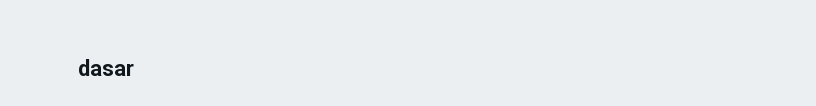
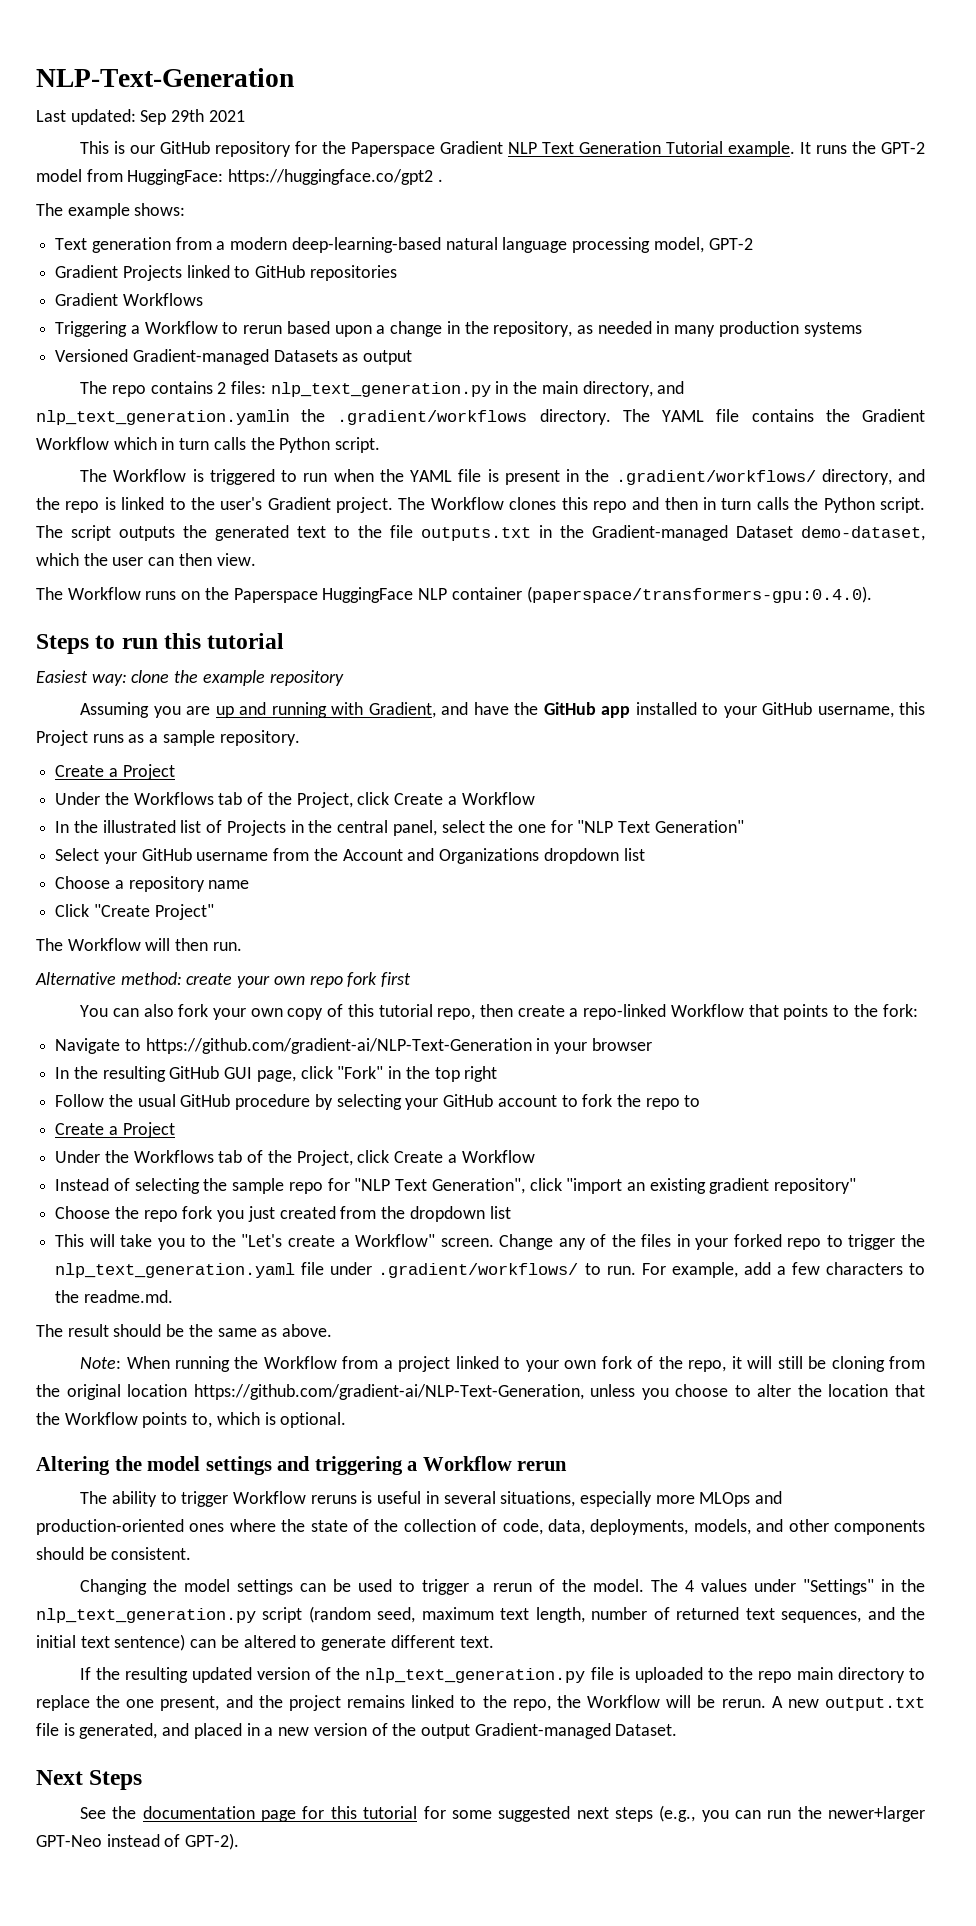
[78,59,134,76] dasar -> [36,68,294,87] [36,109,245,125] [80,141,925,157] [36,169,443,185] [36,203,186,219] [55,237,753,253] [55,265,397,281] [55,293,203,306] [55,321,862,337] [55,349,413,365] [80,381,685,397] [36,409,925,425] [36,437,381,453] [80,469,925,485] [36,497,926,513] [36,525,925,541] [36,553,256,566] [36,586,872,603] [36,633,285,654] [36,670,344,686] [80,702,926,718] [36,730,300,746] [55,764,175,780] [55,792,535,808] [55,820,744,836] [55,848,645,864] [55,876,250,892] [55,904,214,920] [36,938,242,951] [35,972,412,988] [80,1004,918,1020] [55,1038,652,1054] [55,1066,498,1082] [55,1094,701,1110] [55,1122,175,1138] [55,1150,535,1166] [55,1178,857,1194] [55,1206,511,1222] [55,1234,925,1250] [55,1262,925,1278] [55,1290,173,1303] [36,1324,333,1337] [80,1356,925,1372] [36,1384,925,1400] [36,1412,347,1428] [36,1456,568,1475] [80,1491,783,1507] [36,1519,925,1535] [36,1547,192,1560] [80,1579,926,1595] [36,1606,925,1623] [36,1634,494,1651] [80,1667,925,1683] [36,1695,925,1711] [36,1723,678,1739] [36,1770,143,1790] [80,1805,925,1822] [36,1833,240,1850] NLP-Text-Generation // Last updated: Sep 29th 2021 // This is our GitHub repository for the Paperspace Gradient NLP Text Generation Tutorial example. It runs the GPT-2 model from HuggingFace: https://huggingface.co/gpt2 . // The example shows: // Text generation from a modern deep-learning-based natural language processing model, GPT-2 // Gradient Projects linked to GitHub repositories // Gradient Workflows // Triggering a Workflow to rerun based upon a change in the repository, as needed in many production systems // Versioned Gradient-managed Datasets as output // The repo contains 2 files: nlp_text_generation.py in the main directory, and nlp_text_generation.yamlin the .gradient/workflows directory. The YAML file contains the Gradient Workflow which in turn calls the Python script. // The Workflow is triggered to run when the YAML file is present in the .gradient/workflows/ directory, and the repo is linked to the user's Gradient project. The Workflow clones this repo and then in turn calls the Python script. The script outputs the generated text to the file outputs.txt in the Gradient-managed Dataset demo-dataset, which the user can then view. // The Workflow runs on the Paperspace HuggingFace NLP container (paperspace/transformers-gpu:0.4.0). // Steps to run this tutorial // Easiest way: clone the example repository // Assuming you are up and running with Gradient, and have the GitHub app installed to your GitHub username, this Project runs as a sample repository. // Create a Project // Under the Workflows tab of the Project, click Create a Workflow // In the illustrated list of Projects in the central panel, select the one for "NLP Text Generation" // Select your GitHub username from the Account and Organizations dropdown list // Choose a repository name // Click "Create Project" // The Workflow will then run. // Alternative method: create your own repo fork first // You can also fork your own copy of this tutorial repo, then create a repo-linked Workflow that points to the fork: // Navigate to https://github.com/gradient-ai/NLP-Text-Generation in your browser // In the resulting GitHub GUI page, click "Fork" in the top right // Follow the usual GitHub procedure by selecting your GitHub account to fork the repo to // Create a Project // Under the Workflows tab of the Project, click Create a Workflow // Instead of selecting the sample repo for "NLP Text Generation", click "import an existing gradient repository" // Choose the repo fork you just created from the dropdown list // This will take you to the "Let's create a Workflow" screen. Change any of the files in your forked repo to trigger the nlp_text_generation.yaml file under .gradient/workflows/ to run. For example, add a few characters to the readme.md. // The result should be the same as above. // Note: When running the Workflow from a project linked to your own fork of the repo, it will still be cloning from the original location https://github.com/gradient-ai/NLP-Text-Generation, unless you choose to alter the location that the Workflow points to, which is optional. // Altering the model settings and triggering a Workflow rerun // The ability to trigger Workflow reruns is useful in several situations, especially more MLOps and production-oriented ones where the state of the collection of code, data, deployments, models, and other components should be consistent. // Changing the model settings can be used to trigger a rerun of the model. The 4 values under "Settings" in the nlp_text_generation.py script (random seed, maximum text length, number of returned text sequences, and the initial text sentence) can be altered to generate different text. // If the resulting updated version of the nlp_text_generation.py file is uploaded to the repo main directory to replace the one present, and the project remains linked to the repo, the Workflow will be rerun. A new output.txt file is generated, and placed in a new version of the output Gradient-managed Dataset. // Next Steps // See the documentation page for this tutorial for some suggested next steps (e.g., you can run the newer+larger GPT-Neo instead of GPT-2).

